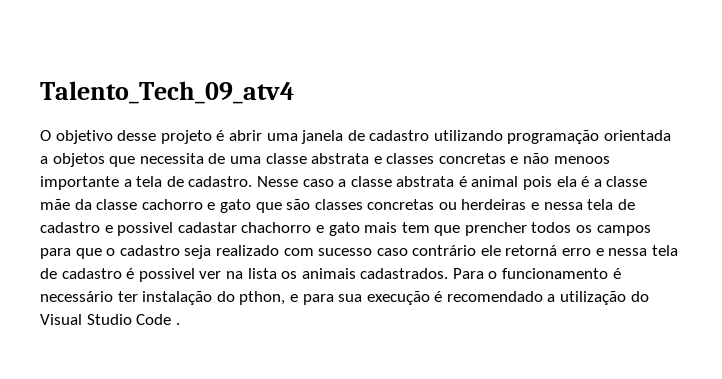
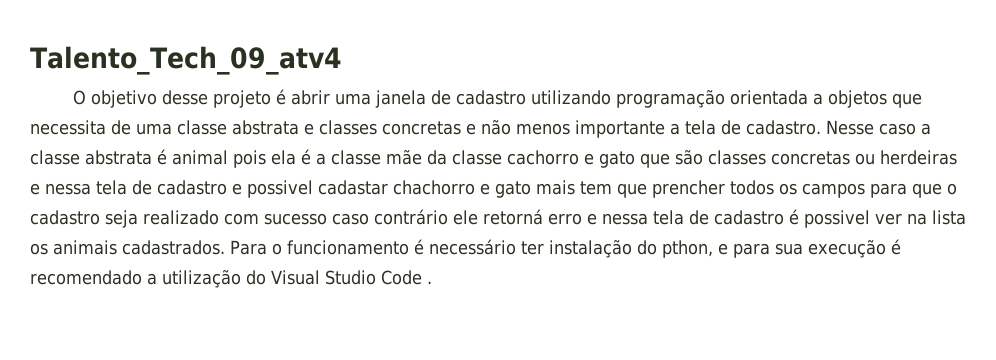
[553,156,610,164] menoos -> [516,123,570,135] menos

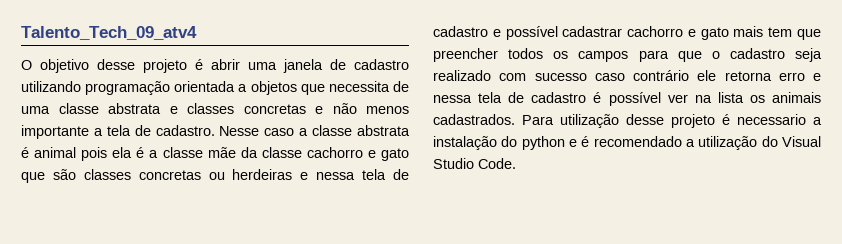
[247,180,475,198] possivel cadastar chachorro -> [505,26,684,40] possível cadastrar cachorro
[652,180,725,198] prencher -> [433,48,498,62] preencher
[483,209,543,225] retorná -> [724,71,772,81] retorna
[804,210,870,228] possivel -> [608,92,661,106] possível
[271,239,886,258] o funcionamento é necessário ter instalação do pthon, e para sua execução -> [560,114,822,128] [433,136,577,150] utilização desse projeto é necessario a instalação do python e
[381,270,432,285] Code . -> [478,158,516,169] Code.

